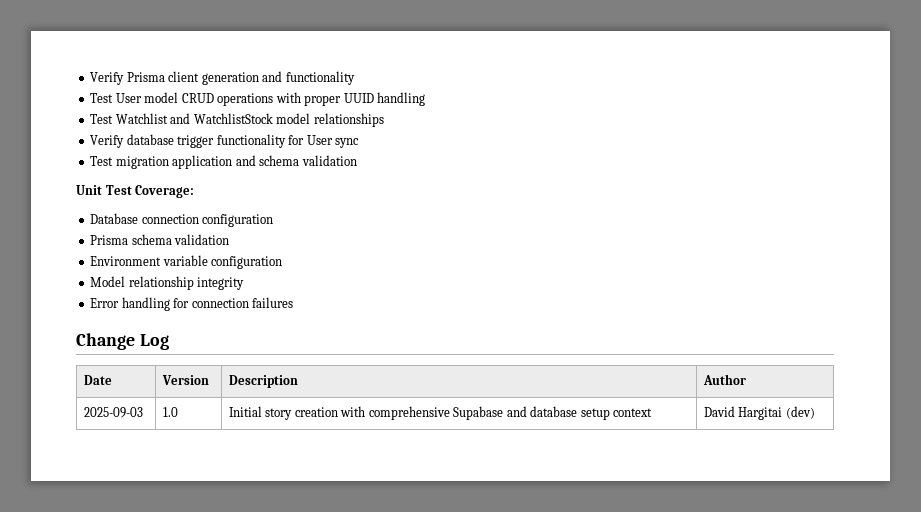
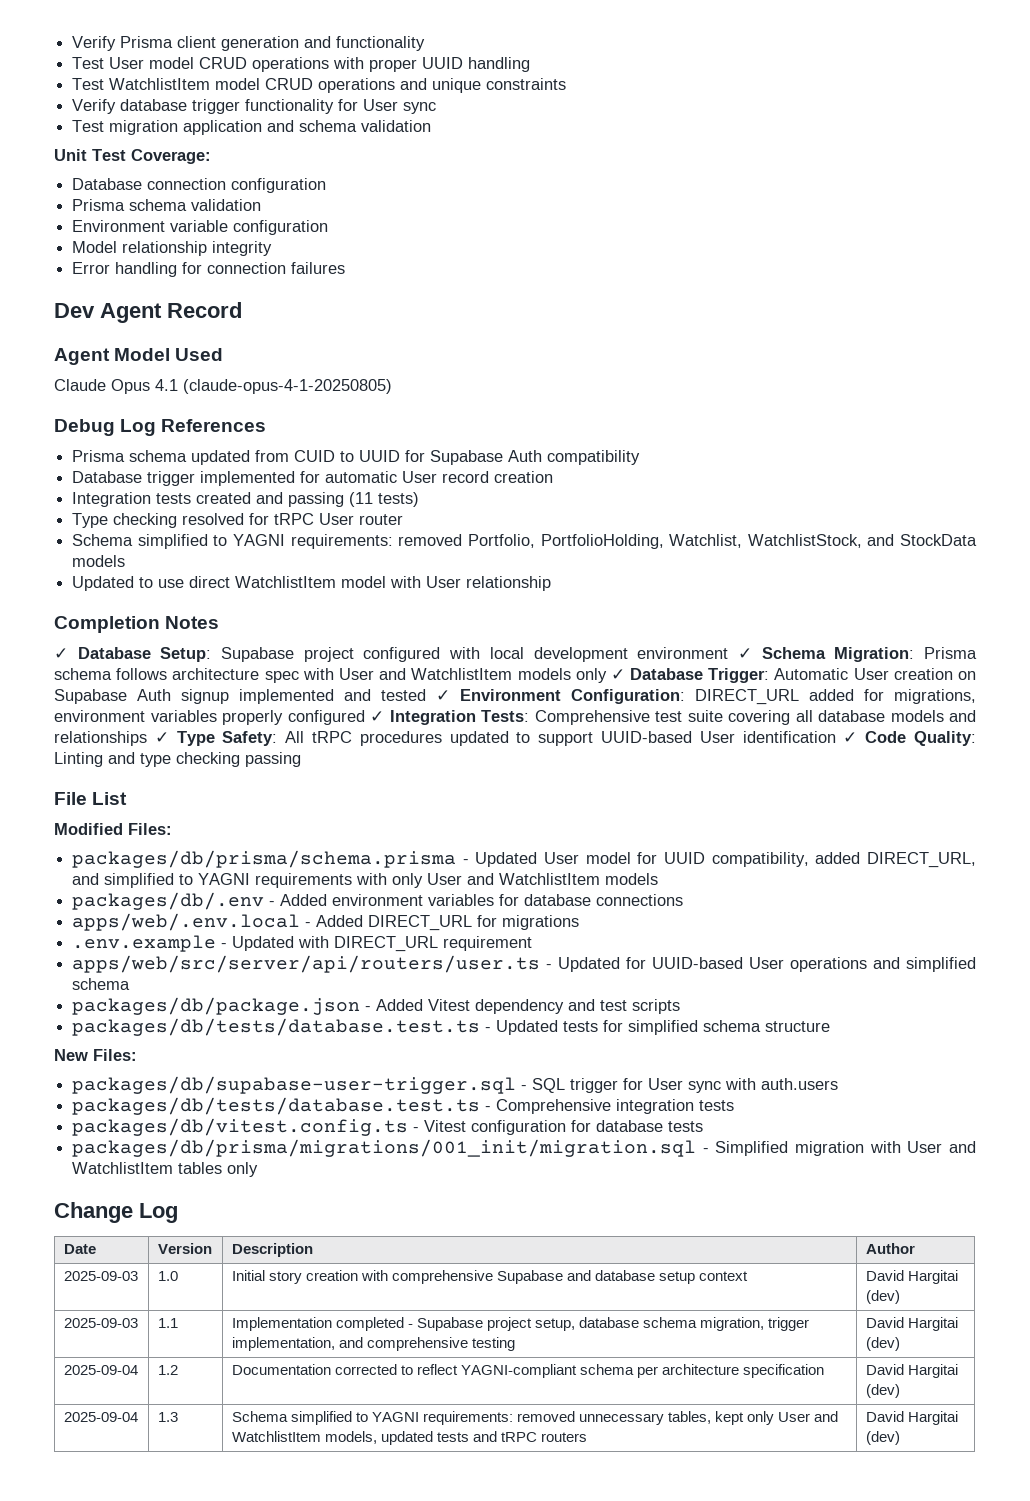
[115,113,384,127] Watchlist and WatchlistStock model relationships -> [109,78,567,93] WatchlistItem model CRUD operations and unique constraints
(294, 302) none -> [54,302,242,323] [54,348,224,365] [54,379,392,394] [54,419,267,436] [72,450,641,465] [72,471,554,486] [72,492,420,507] [72,513,404,528] [72,534,977,549] [72,555,126,567] [72,576,552,591] [54,616,220,633] [54,647,978,662] [54,668,976,683] [54,689,976,705] [54,710,976,725] [54,731,976,746] [54,752,301,767] [54,792,128,805] [54,823,172,835] [72,850,976,868] [72,873,659,888] [72,892,684,910] [72,913,580,931] [72,935,533,952] [72,955,977,973] [72,978,131,990] [72,997,681,1015] [72,1018,831,1036] [54,1049,137,1061] [72,1076,839,1094] [72,1097,735,1115] [72,1118,704,1136] [72,1139,976,1157] [72,1162,259,1177] // Dev Agent Record // Agent Model Used // Claude Opus 4.1 (claude-opus-4-1-20250805) // Debug Log References // Prisma schema updated from CUID to UUID for Supabase Auth compatibility // Database trigger implemented for automatic User record creation // Integration tests created and passing (11 tests) // Type checking resolved for tRPC User router // Schema simplified to YAGNI requirements: removed Portfolio, PortfolioHolding, Watchlist, WatchlistStock, and StockData models // Updated to use direct WatchlistItem model with User relationship // Completion Notes // ✓ Database Setup: Supabase project configured with local development environment ✓ Schema Migration: Prisma schema follows architecture spec with User and WatchlistItem models only ✓ Database Trigger: Automatic User creation on Supabase Auth signup implemented and tested ✓ Environment Configuration: DIRECT_URL added for migrations, environment variables properly configured ✓ Integration Tests: Comprehensive test suite covering all database models and relationships ✓ Type Safety: All tRPC procedures updated to support UUID-based User identification ✓ Code Quality: Linting and type checking passing // File List // Modified Files: // packages/db/prisma/schema.prisma - Updated User model for UUID compatibility, added DIRECT_URL, and simplified to YAGNI requirements with only User and WatchlistItem models // packages/db/.env - Added environment variables for database connections // apps/web/.env.local - Added DIRECT_URL for migrations // .env.example - Updated with DIRECT_URL requirement // apps/web/src/server/api/routers/user.ts - Updated for UUID-based User operations and simplified schema // packages/db/package.json - Added Vitest dependency and test scripts // packages/db/tests/database.test.ts - Updated tests for simplified schema structure // New Files: // packages/db/supabase-user-trigger.sql - SQL trigger for User sync with auth.users // packages/db/tests/database.test.ts - Comprehensive integration tests // packages/db/vitest.config.ts - Vitest configuration for database tests // packages/db/prisma/migrations/001_init/migration.sql - Simplified migration with User and WatchlistItem tables only
(815, 412) none -> [63,1318,138,1328] [157,1318,178,1328] [231,1317,810,1331] [231,1337,515,1351] [865,1317,958,1331] [865,1337,900,1351] [63,1365,138,1375] [157,1365,178,1375] [231,1364,825,1378] [865,1364,958,1378] [865,1384,900,1398] [63,1412,138,1422] [157,1412,178,1422] [231,1411,839,1425] [231,1431,588,1445] [865,1411,958,1425] [865,1431,900,1445] // 2025-09-03 | 1.1 | Implementation completed - Supabase project setup, database schema migration, trigger implementation, and comprehensive testing | David Hargitai (dev) // 2025-09-04 | 1.2 | Documentation corrected to reflect YAGNI-compliant schema per architecture specification | David Hargitai (dev) // 2025-09-04 | 1.3 | Schema simplified to YAGNI requirements: removed unnecessary tables, kept only User and WatchlistItem models, updated tests and tRPC routers | David Hargitai (dev)

